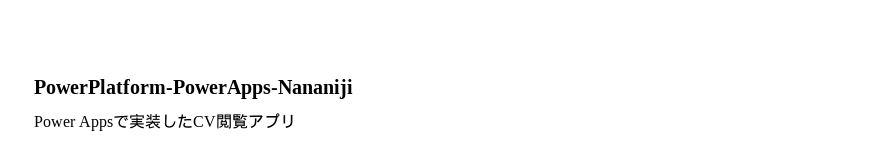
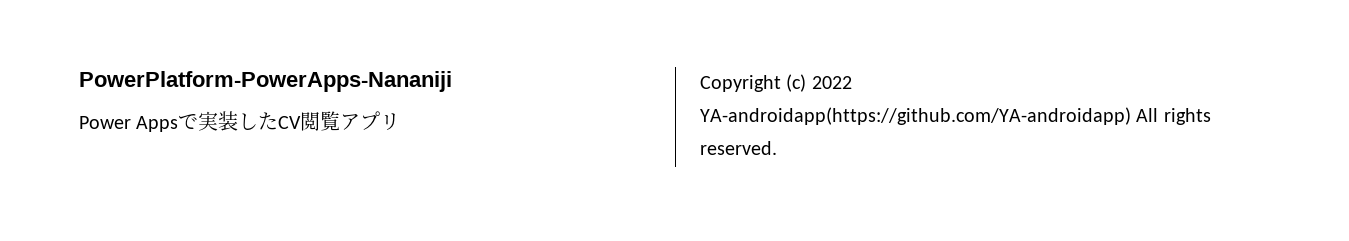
(297, 121) none -> [700,74,852,92] [700,107,1211,125] [700,141,777,155] // Copyright (c) 2022 YA-androidapp(https://github.com/YA-androidapp) All rights reserved.

